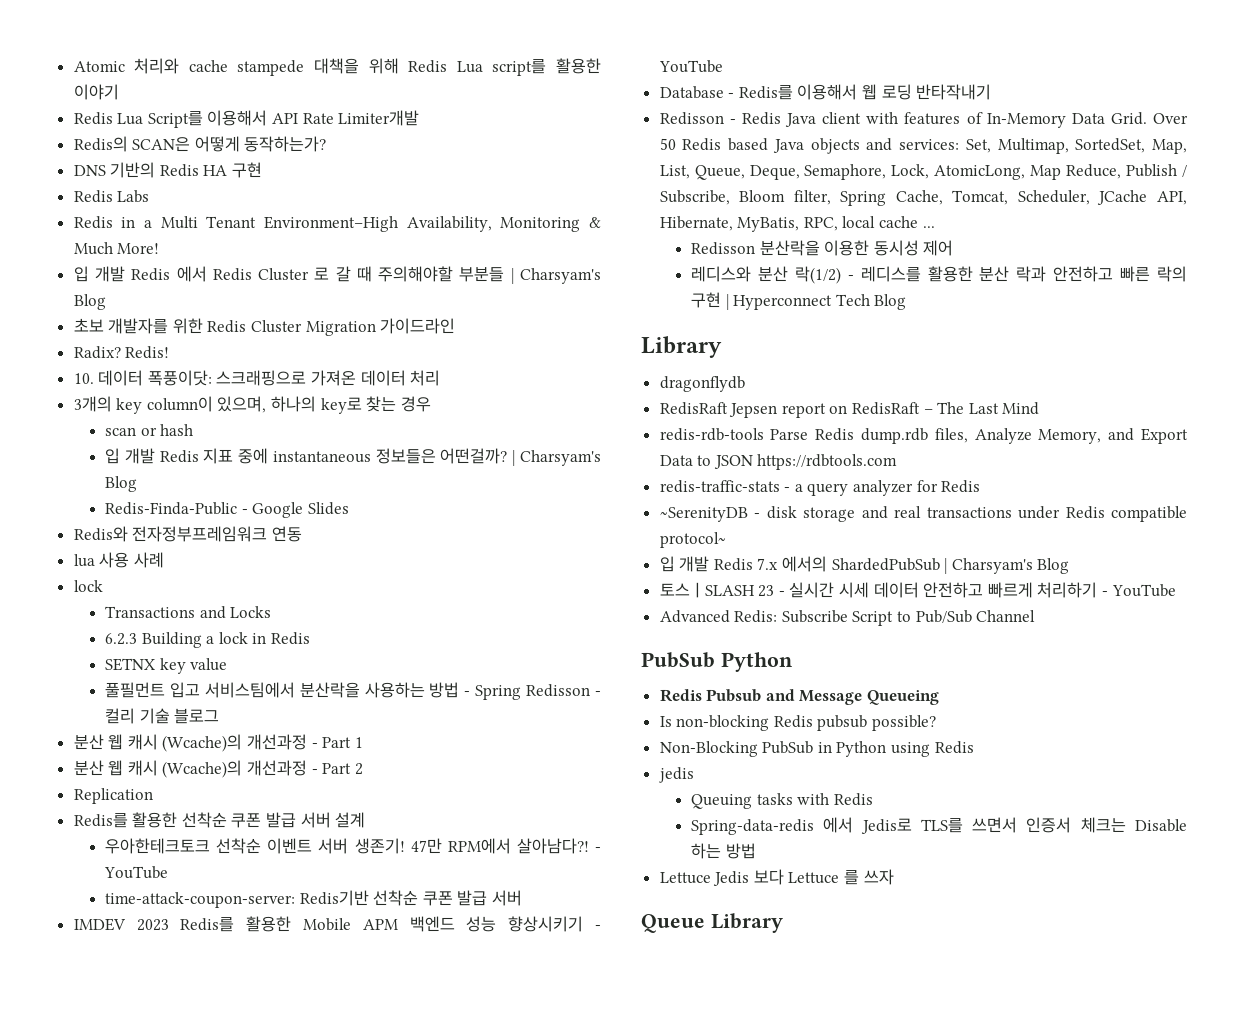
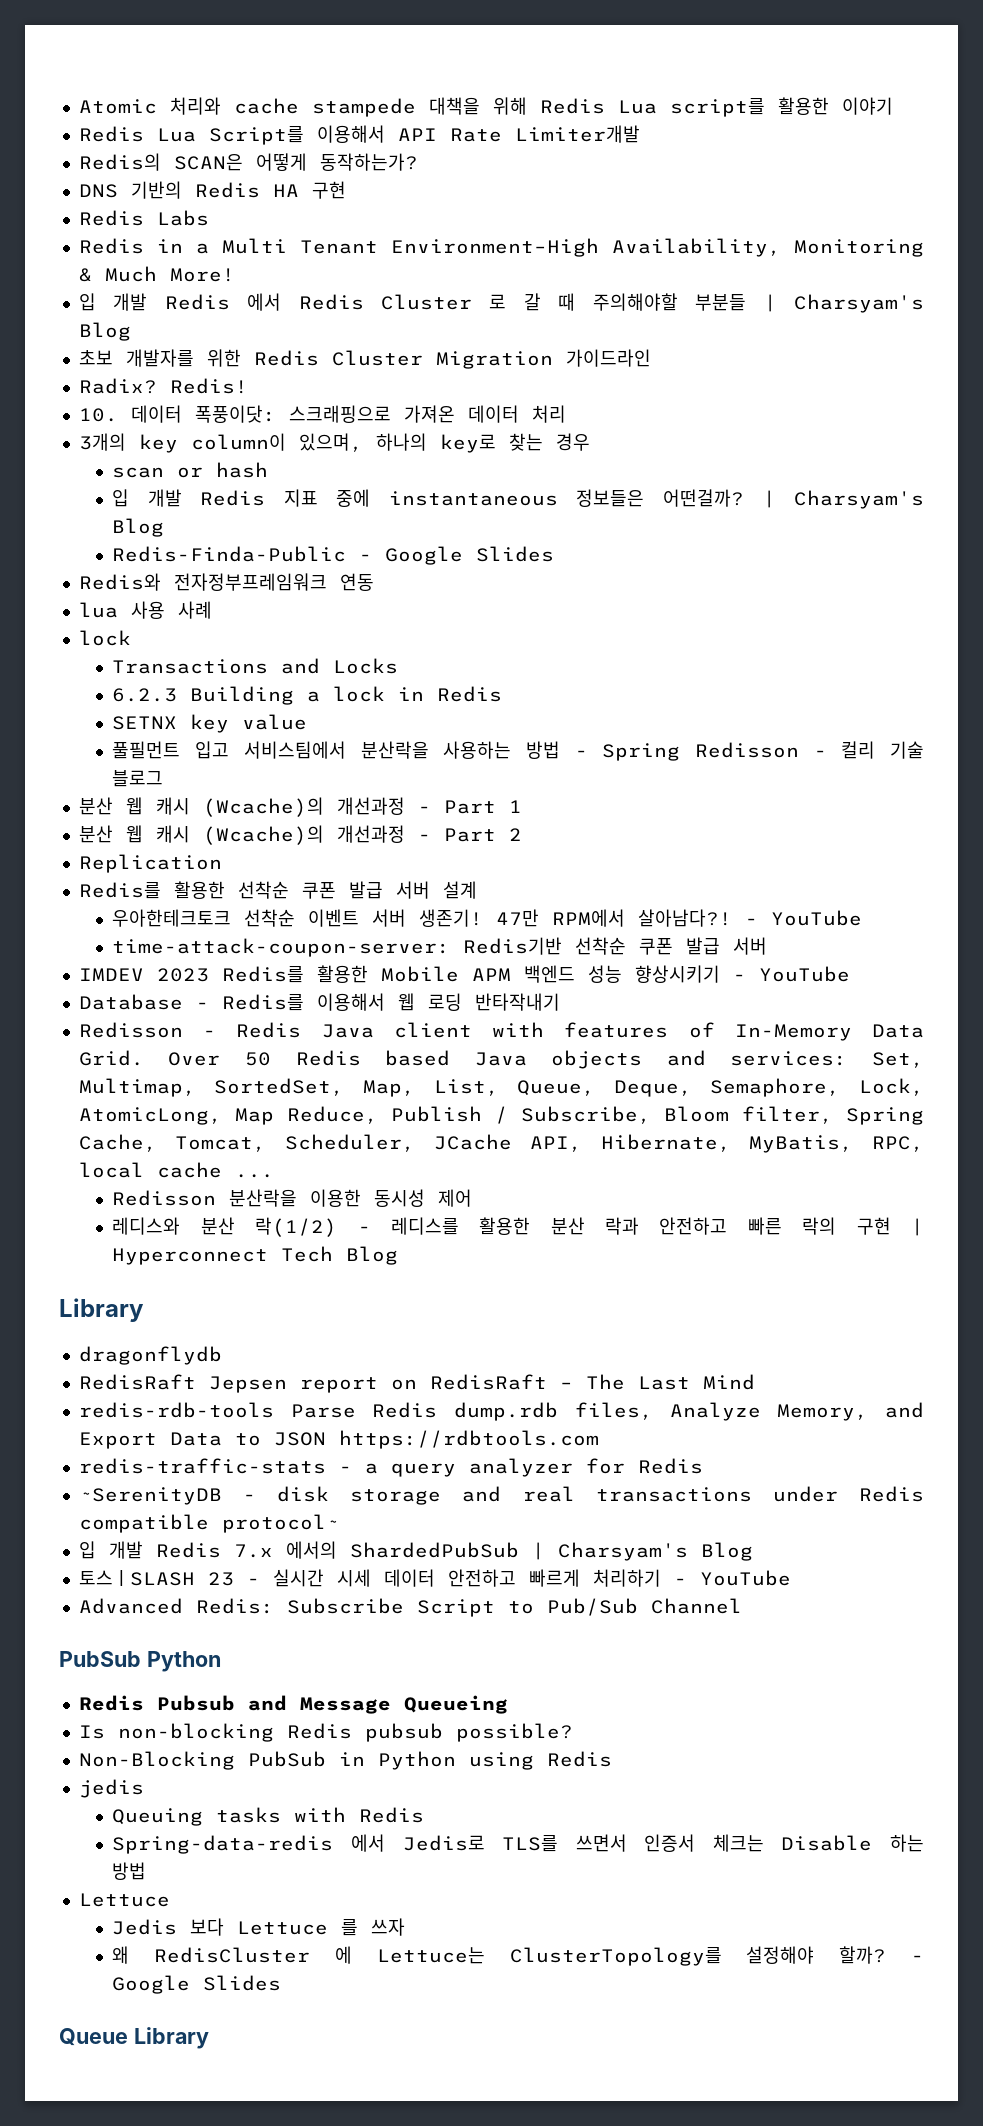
(711, 878) none -> (170, 1900) //
(894, 877) none -> [112,1946,924,1966] [112,1975,282,1994] // 왜 RedisCluster 에 Lettuce는 ClusterTopology를 설정해야 할까? - Google Slides

